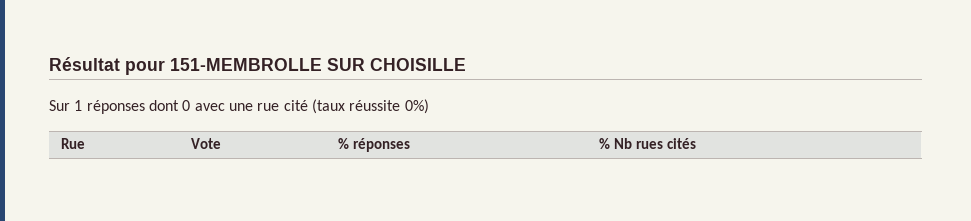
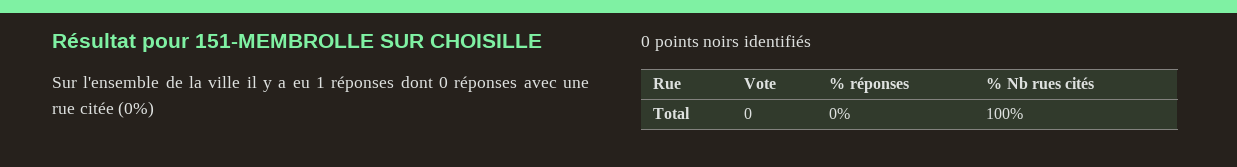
(70, 105) none -> [83,76,310,92] l'ensemble de la ville il y a eu
(191, 105) none -> [454,76,518,92] réponses
[283,99,429,114] cité (taux réussite 0%) -> [79,101,155,118] [641,35,812,51] citée (0%) // 0 points noirs identifiés
(696, 143) none -> [653,107,691,119] [744,108,753,119] [829,108,851,119] [986,108,1024,119] // Total | 0 | 0% | 100%

